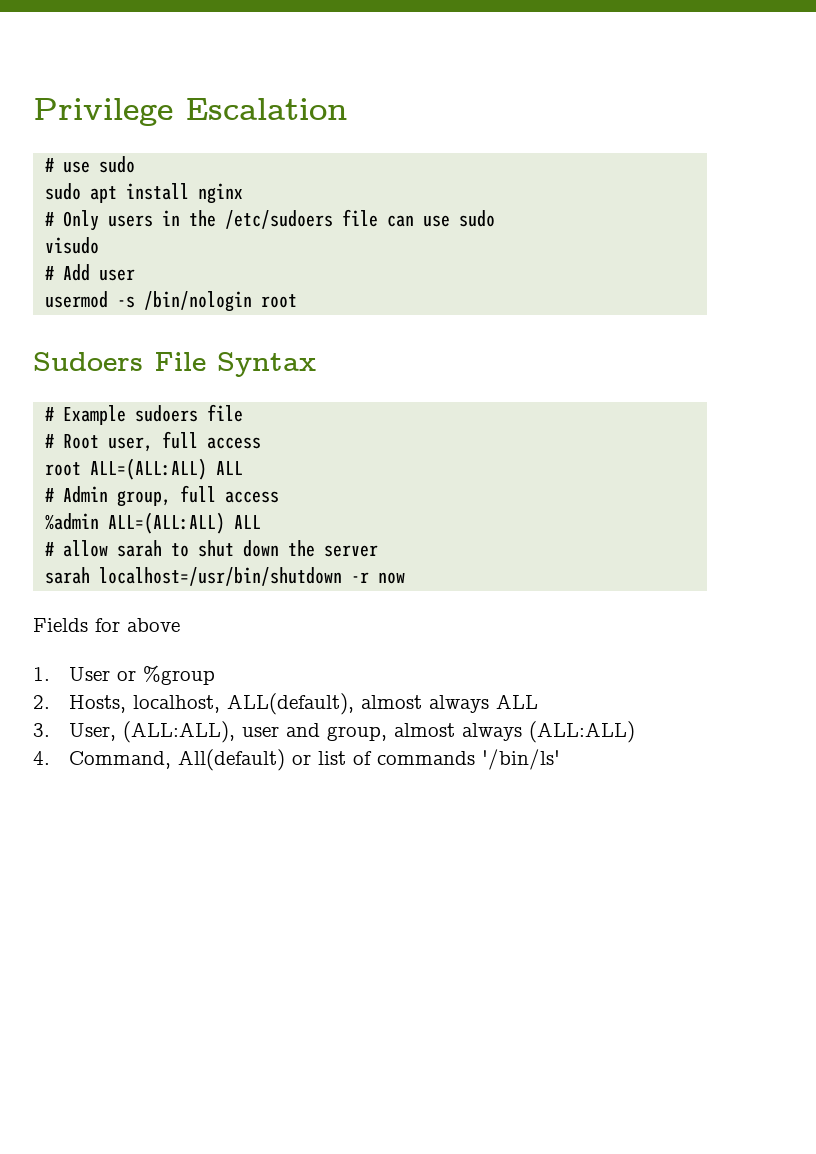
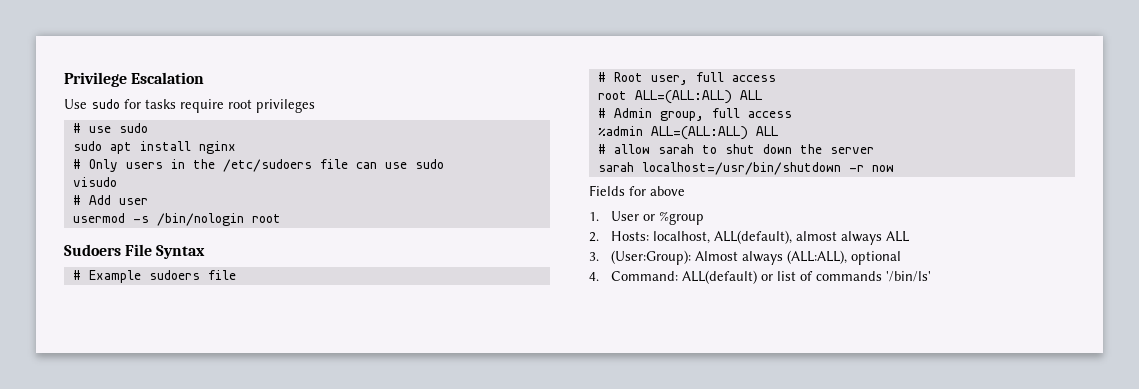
(348, 109) none -> [64,99,315,113] // Use sudo for tasks require root privileges
[68,695,126,713] Hosts, -> [610,231,649,241] Hosts:
[68,721,635,743] User, (ALL:ALL), user and group, almost always (ALL:ALL) -> [610,250,901,265] (User:Group): Almost always (ALL:ALL), optional
[68,749,285,771] Command, All(default) -> [610,270,757,284] Command: ALL(default)

